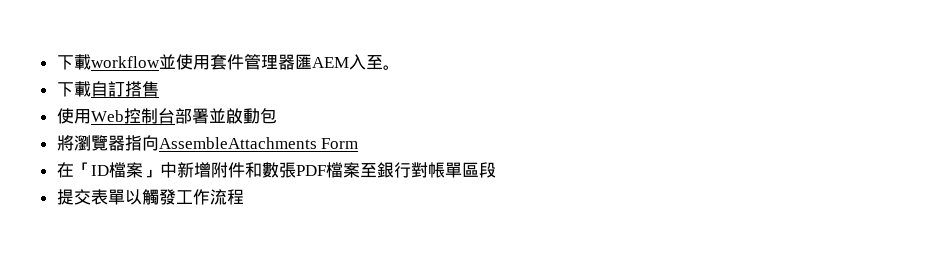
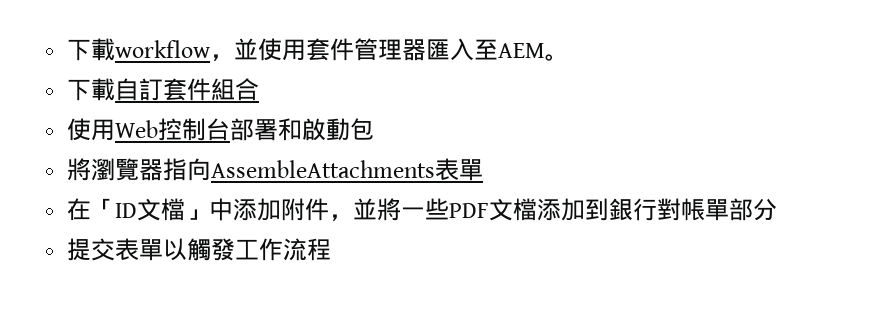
(160, 62) none -> [210,54,235,61] ，
[311,54,383,70] AEM入至 -> [450,38,546,61] 入至AEM
[124,81,159,97] 搭售 -> [163,78,260,101] 套件組合
[208,108,226,123] 並 -> [278,118,303,141] 和
[321,138,359,149] Form -> [435,158,484,181] 表單
[108,162,377,178] 檔案」中新增附件和數張PDF檔案至 -> [137,198,610,221] 文檔」中添加附件，並將一些PDF文檔添加到
[461,162,496,178] 區段 -> [729,198,778,221] 部分

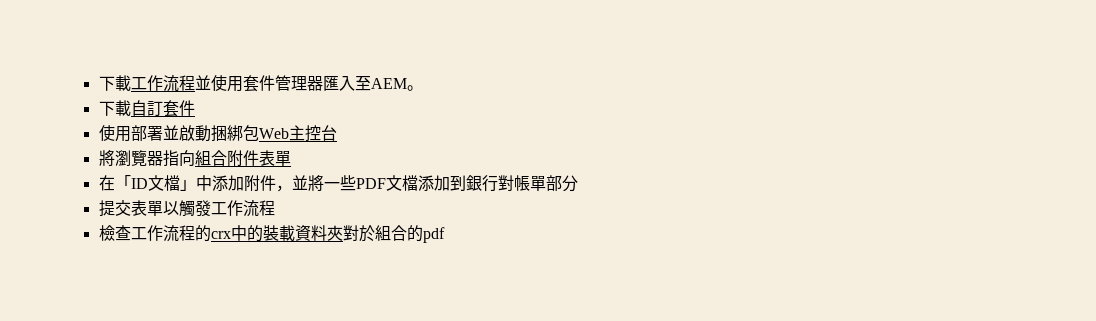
[67,38,235,61] 下載workflow， -> [98,75,195,92] 下載工作流程
[211,78,260,101] [67,118,375,141] 組合 // 使用Web控制台部署和啟動包 -> [98,125,337,142] // 使用部署並啟動捆綁包Web主控台
[211,160,436,178] AssembleAttachments -> [194,150,259,167] 組合附件
(332, 249) none -> [98,225,445,243] // 檢查工作流程的crx中的裝載資料夾對於組合的pdf

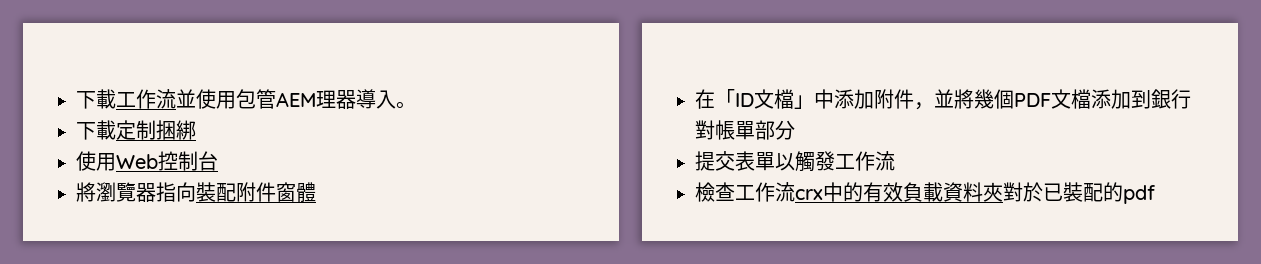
[178,75,407,92] 程並使用套件管理器匯入至AEM -> [176,89,396,109] 並使用包管AEM理器導入
[130,100,195,117] [98,125,321,142] 自訂套件 // 使用部署並啟動捆綁包Web主控 -> [116,120,196,140] [76,151,198,171] 定制捆綁 // 使用Web控制
[194,150,291,167] 組合附件表單 -> [196,182,316,202] 裝配附件窗體
[323,175,356,191] 一些 -> [974,89,1014,109] 幾個
[258,200,275,216] 程 -> (895, 161) none
[178,225,211,242] 程的 -> (795, 192) none
[262,225,279,241] 裝 -> [863,182,923,202] 有效負
[374,225,407,241] 組合 -> [1043,182,1103,202] 已裝配

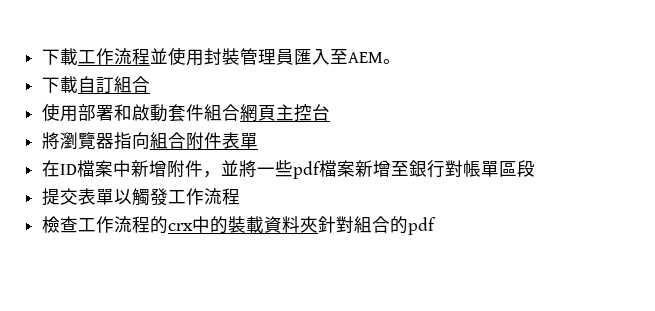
[176,89,396,109] 並使用包管AEM理器導入 -> [132,47,384,66] 程並使用封裝管理員匯入至AEM
[116,120,196,140] [76,151,218,171] [76,182,316,202] [695,89,1151,110] 定制捆綁 // 使用Web控制台 // 將瀏覽器指向裝配附件窗體 // 在「ID文檔」中添加附件，並將幾個PDF文檔添加到 -> [78,76,151,93] [42,103,331,122] [42,132,259,150] [42,160,410,179] 自訂組合 // 使用部署和啟動套件組合網頁主控台 // 將瀏覽器指向組合附件表單 // 在ID檔案中新增附件，並將一些pdf檔案新增至
[755,120,795,140] 部分 -> [499,160,536,177] 區段
(895, 161) none -> [222,188,241,205] 程
(795, 192) none -> [132,216,169,234] 程的
[863,182,923,202] 有效負 -> [228,216,247,233] 裝
[1003,182,1103,202] 對於已裝配 -> [318,216,391,233] 針對組合

